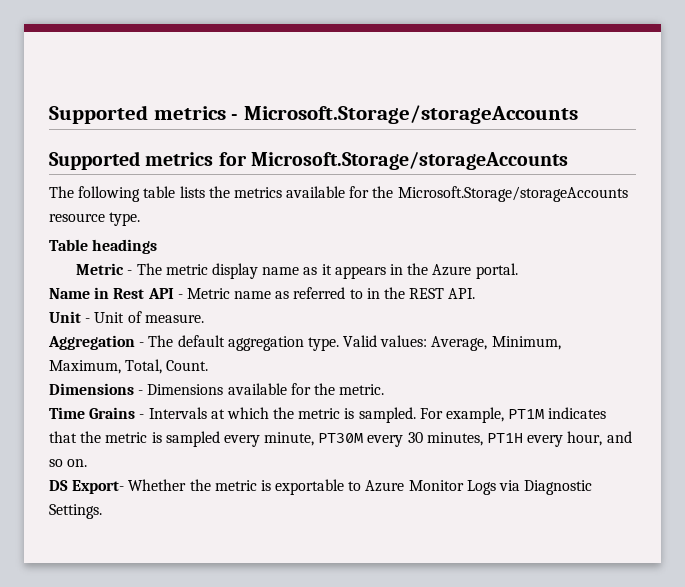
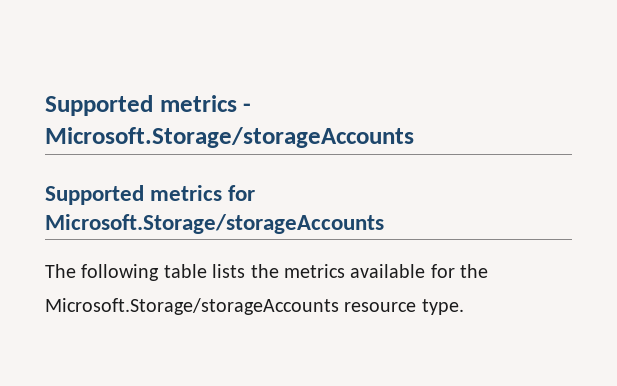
[49,239,158,254] [76,263,518,279] [49,287,476,299] [49,311,204,323] [48,335,561,351] [49,359,209,374] [49,383,385,395] [49,407,607,423] [49,431,632,447] [49,459,88,467] [49,479,593,495] [49,504,102,519] // Table headings // Metric - The metric display name as it appears in the Azure portal. // Name in Rest API - Metric name as referred to in the REST API. // Unit - Unit of measure. // Aggregation - The default aggregation type. Valid values: Average, Minimum, Maximum, Total, Count. // Dimensions - Dimensions available for the metric. // Time Grains - Intervals at which the metric is sampled. For example, PT1M indicates that the metric is sampled every minute, PT30M every 30 minutes, PT1H every hour, and so on. // DS Export- Whether the metric is exportable to Azure Monitor Logs via Diagnostic Settings. -> (464, 307) none

